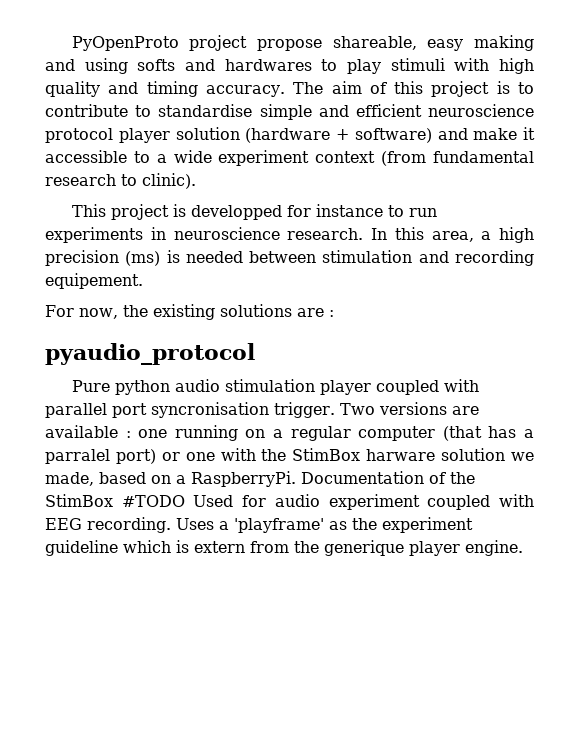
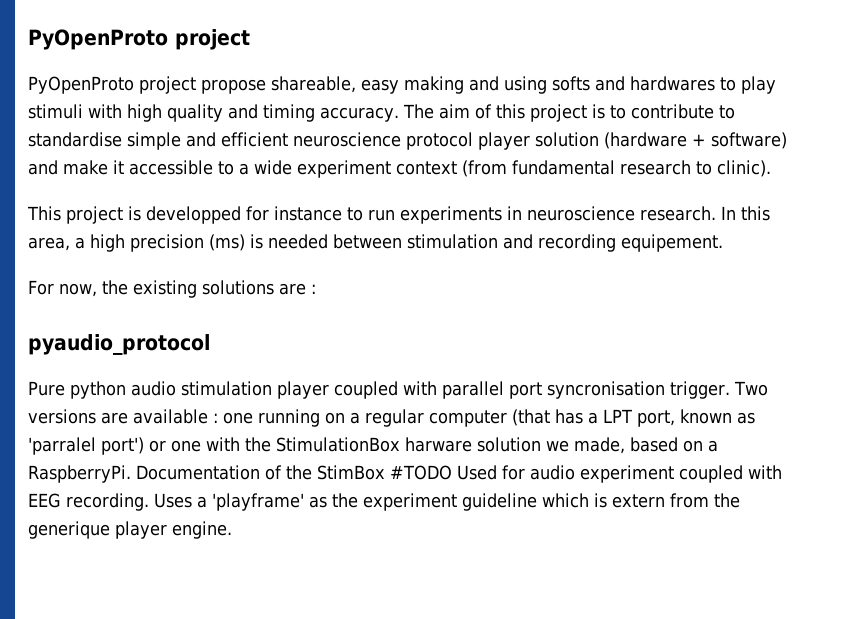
[71,35,248,51] PyOpenProto project -> [28,29,250,50] [28,76,196,94] PyOpenProto project // PyOpenProto project
[45,449,156,464] parralel port) -> [603,409,755,427] [28,437,144,455] LPT port, known as 'parralel port')
[292,448,361,461] StimBox -> [276,437,400,452] StimulationBox

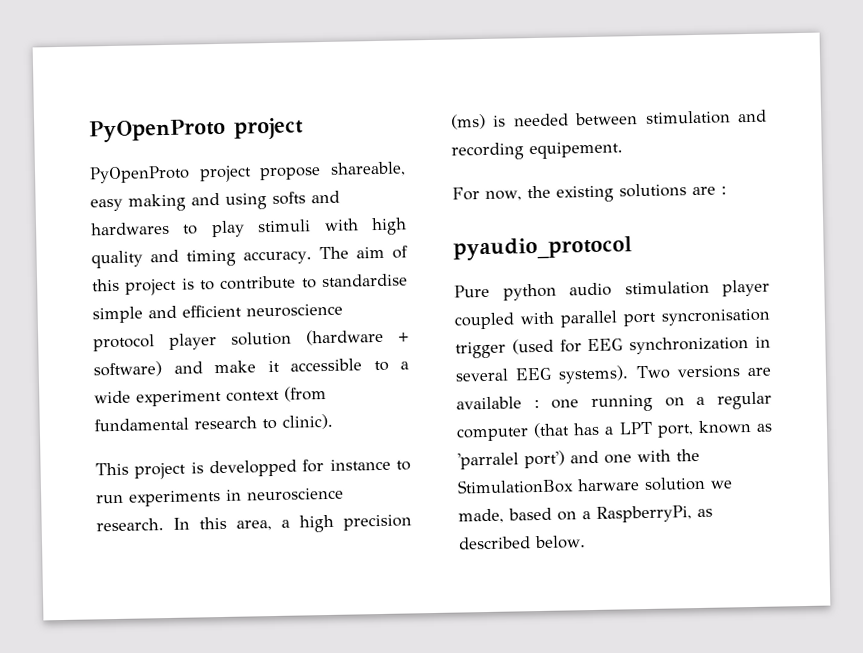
[670,381,730,399] trigger. -> [455,336,771,359] [455,365,630,384] trigger (used for EEG synchronization in several EEG systems).
[149,440,166,452] or -> [570,450,599,464] and
[28,465,782,483] [28,493,740,511] [28,521,232,539] RaspberryPi. Documentation of the StimBox #TODO Used for audio experiment coupled with EEG recording. Uses a 'playframe' as the experiment guideline which is extern from the generique player engine. -> [596,505,713,523] [458,535,586,550] RaspberryPi, as described below.

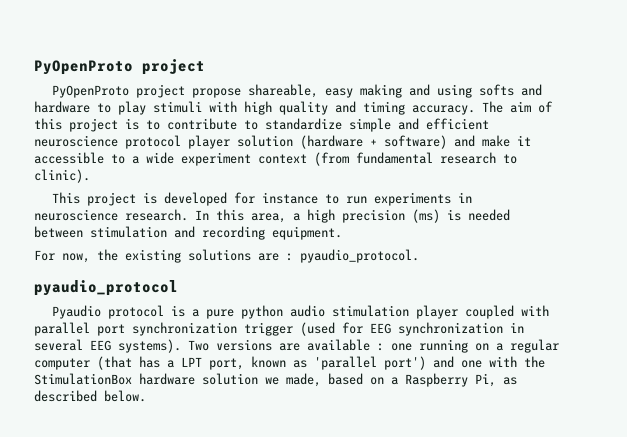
[90,221,170,236] hardwares -> [34,101,90,113] hardware
[322,273,408,288] standardise -> [265,118,342,130] standardize
[209,459,297,478] developped -> [163,192,227,206] developed
[529,141,623,160] equipement. -> [272,226,342,240] equipment.
(727, 190) none -> [300,249,419,263] pyaudio_protocol.
[454,284,490,298] Pure -> [51,305,234,319] Pyaudio protocol is a pure
[661,308,771,326] syncronisation -> [132,322,237,336] synchronization
[457,452,519,470] 'parralel -> [314,356,377,370] 'parallel
[577,478,640,492] harware -> [139,373,195,385] hardware
[596,505,692,523] RaspberryPi, -> [405,373,496,387] Raspberry Pi,

